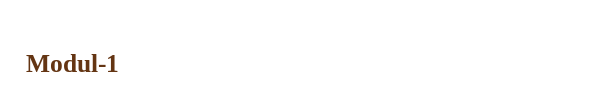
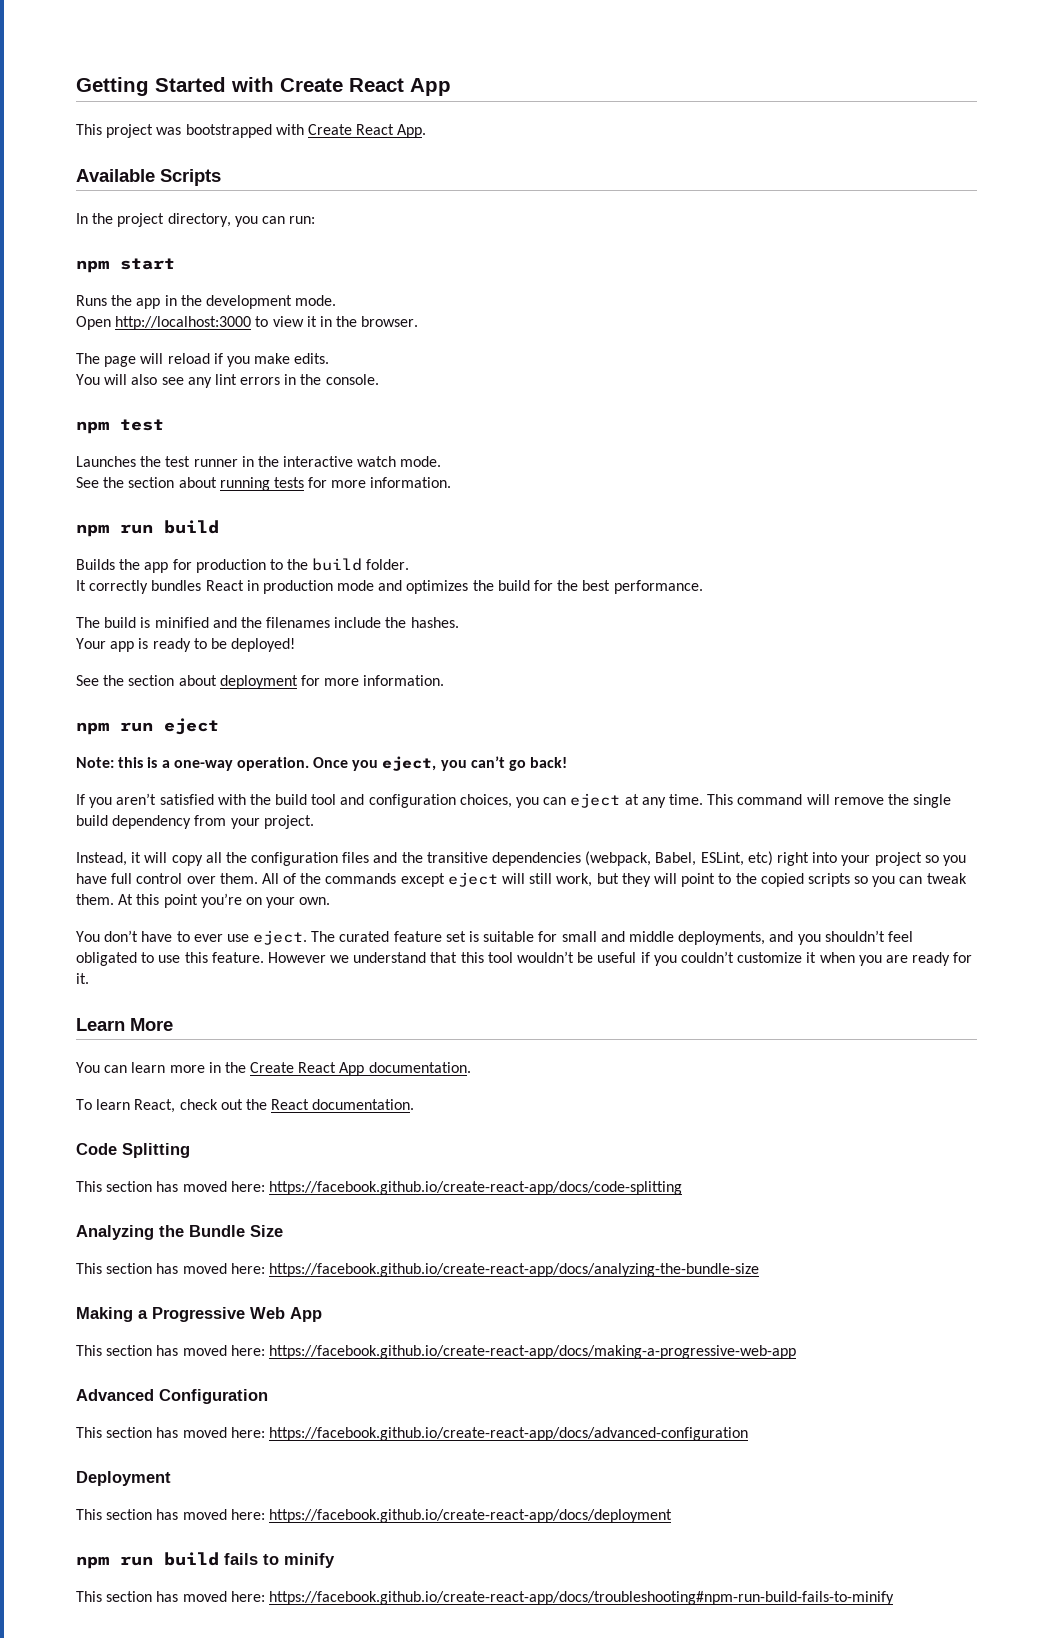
[26,54,119,72] Modul-1 -> [76,77,451,96] [76,124,427,138] [76,169,221,186] [76,213,316,227] [76,258,175,273] [76,295,337,309] [76,316,419,330] [76,353,330,367] [76,374,379,388] [76,419,164,434] [76,456,442,467] [76,477,452,491] [76,520,219,537] [76,558,410,573] [76,580,703,594] [76,617,459,628] [76,638,296,652] [76,675,445,689] [76,718,219,735] [76,756,568,771] [76,793,952,808] [76,815,314,829] [76,851,966,866] [76,872,967,887] [76,893,331,908] [76,930,913,945] [76,951,973,966] [76,973,89,984] [76,1018,173,1031] [76,1062,471,1076] [76,1099,415,1113] [76,1143,190,1158] [76,1181,682,1195] [76,1225,283,1240] [76,1263,759,1277] [76,1307,322,1322] [76,1345,796,1359] [76,1389,268,1404] [76,1427,748,1441] [76,1471,171,1486] [76,1509,672,1523] [76,1552,335,1569] [76,1591,894,1605] Getting Started with Create React App // This project was bootstrapped with Create React App. // Available Scripts // In the project directory, you can run: // npm start // Runs the app in the development mode. // Open http://localhost:3000 to view it in the browser. // The page will reload if you make edits. // You will also see any lint errors in the console. // npm test // Launches the test runner in the interactive watch mode. // See the section about running tests for more information. // npm run build // Builds the app for production to the build folder. // It correctly bundles React in production mode and optimizes the build for the best performance. // The build is minified and the filenames include the hashes. // Your app is ready to be deployed! // See the section about deployment for more information. // npm run eject // Note: this is a one-way operation. Once you eject, you can’t go back! // If you aren’t satisfied with the build tool and configuration choices, you can eject at any time. This command will remove the single build dependency from your project. // Instead, it will copy all the configuration files and the transitive dependencies (webpack, Babel, ESLint, etc) right into your project so you have full control over them. All of the commands except eject will still work, but they will point to the copied scripts so you can tweak them. At this point you’re on your own. // You don’t have to ever use eject. The curated feature set is suitable for small and middle deployments, and you shouldn’t feel obligated to use this feature. However we understand that this tool wouldn’t be useful if you couldn’t customize it when you are ready for it. // Learn More // You can learn more in the Create React App documentation. // To learn React, check out the React documentation. // Code Splitting // This section has moved here: https://facebook.github.io/create-react-app/docs/code-splitting // Analyzing the Bundle Size // This section has moved here: https://facebook.github.io/create-react-app/docs/analyzing-the-bundle-size // Making a Progressive Web App // This section has moved here: https://facebook.github.io/create-react-app/docs/making-a-progressive-web-app // Advanced Configuration // This section has moved here: https://facebook.github.io/create-react-app/docs/advanced-configuration // Deployment // This section has moved here: https://facebook.github.io/create-react-app/docs/deployment // npm run build fails to minify // This section has moved here: https://facebook.github.io/create-react-app/docs/troubleshooting#npm-run-build-fails-to-minify

